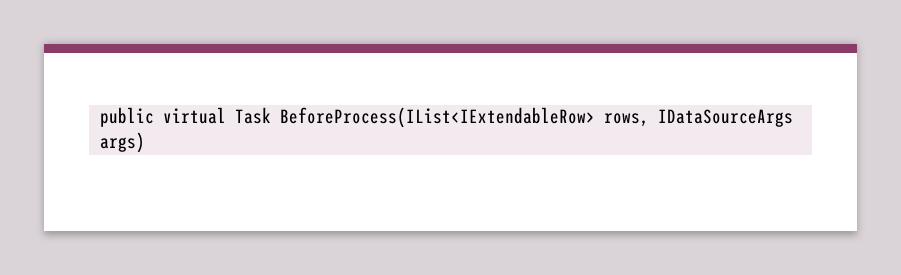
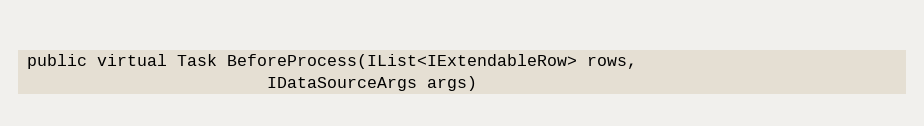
(649, 120) none -> (637, 62) //

